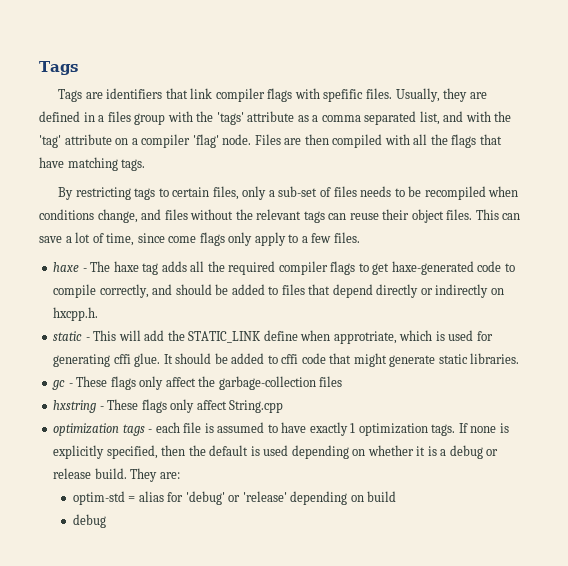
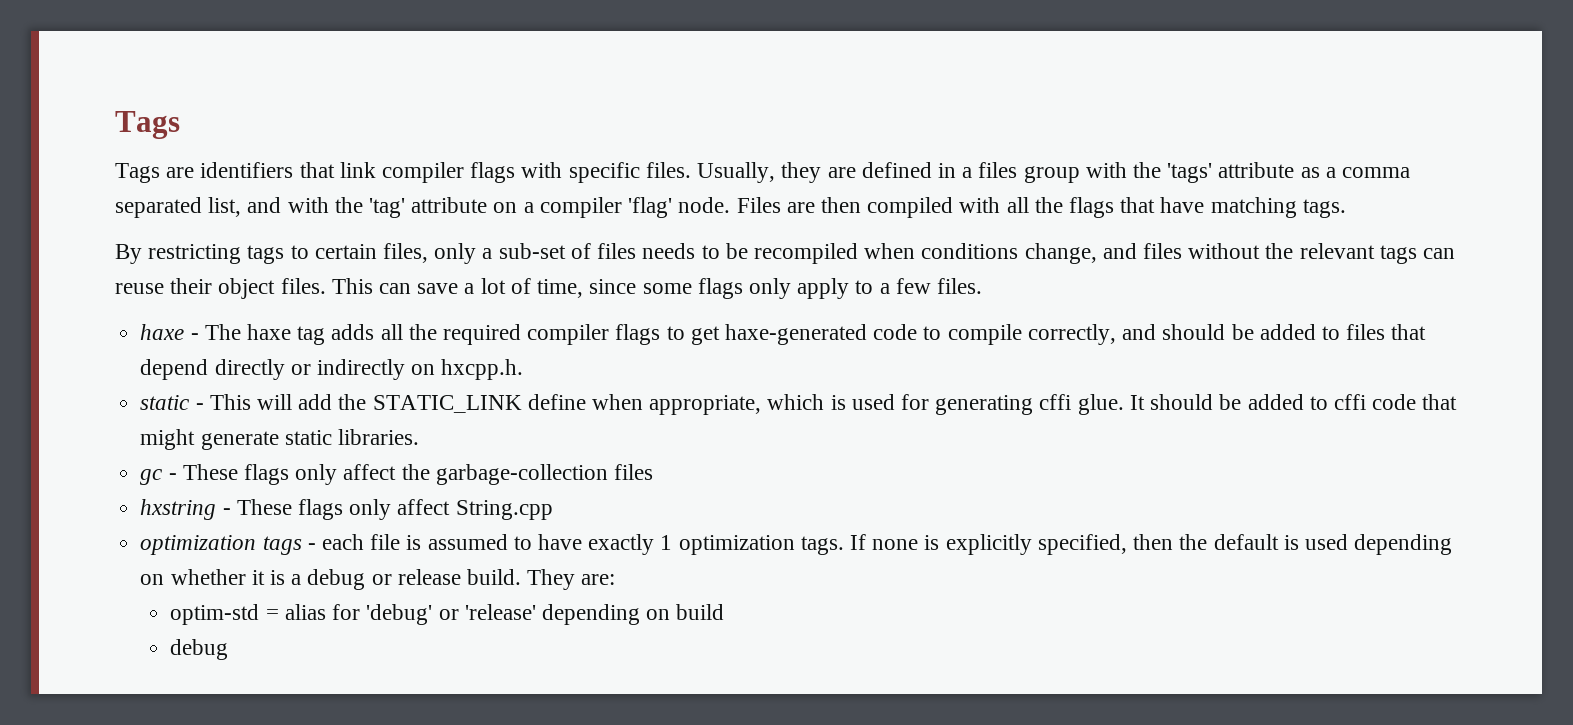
[323,89,364,102] spefific -> [568,162,640,183] specific
[168,236,197,243] come -> [642,283,692,294] some
[333,331,397,344] approtriate, -> [649,395,762,415] appropriate,

